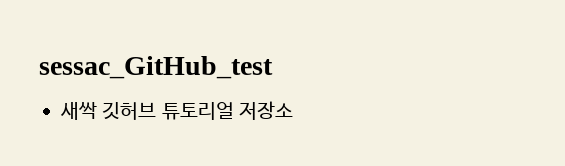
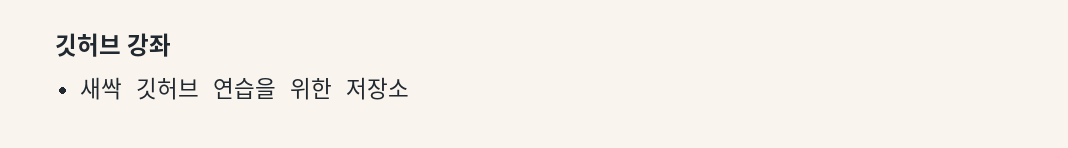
[39,56,273,79] sessac_GitHub_test -> [55,33,172,57] 깃허브 강좌
[161,102,234,120] 튜토리얼 -> [212,77,332,100] 연습을 위한

